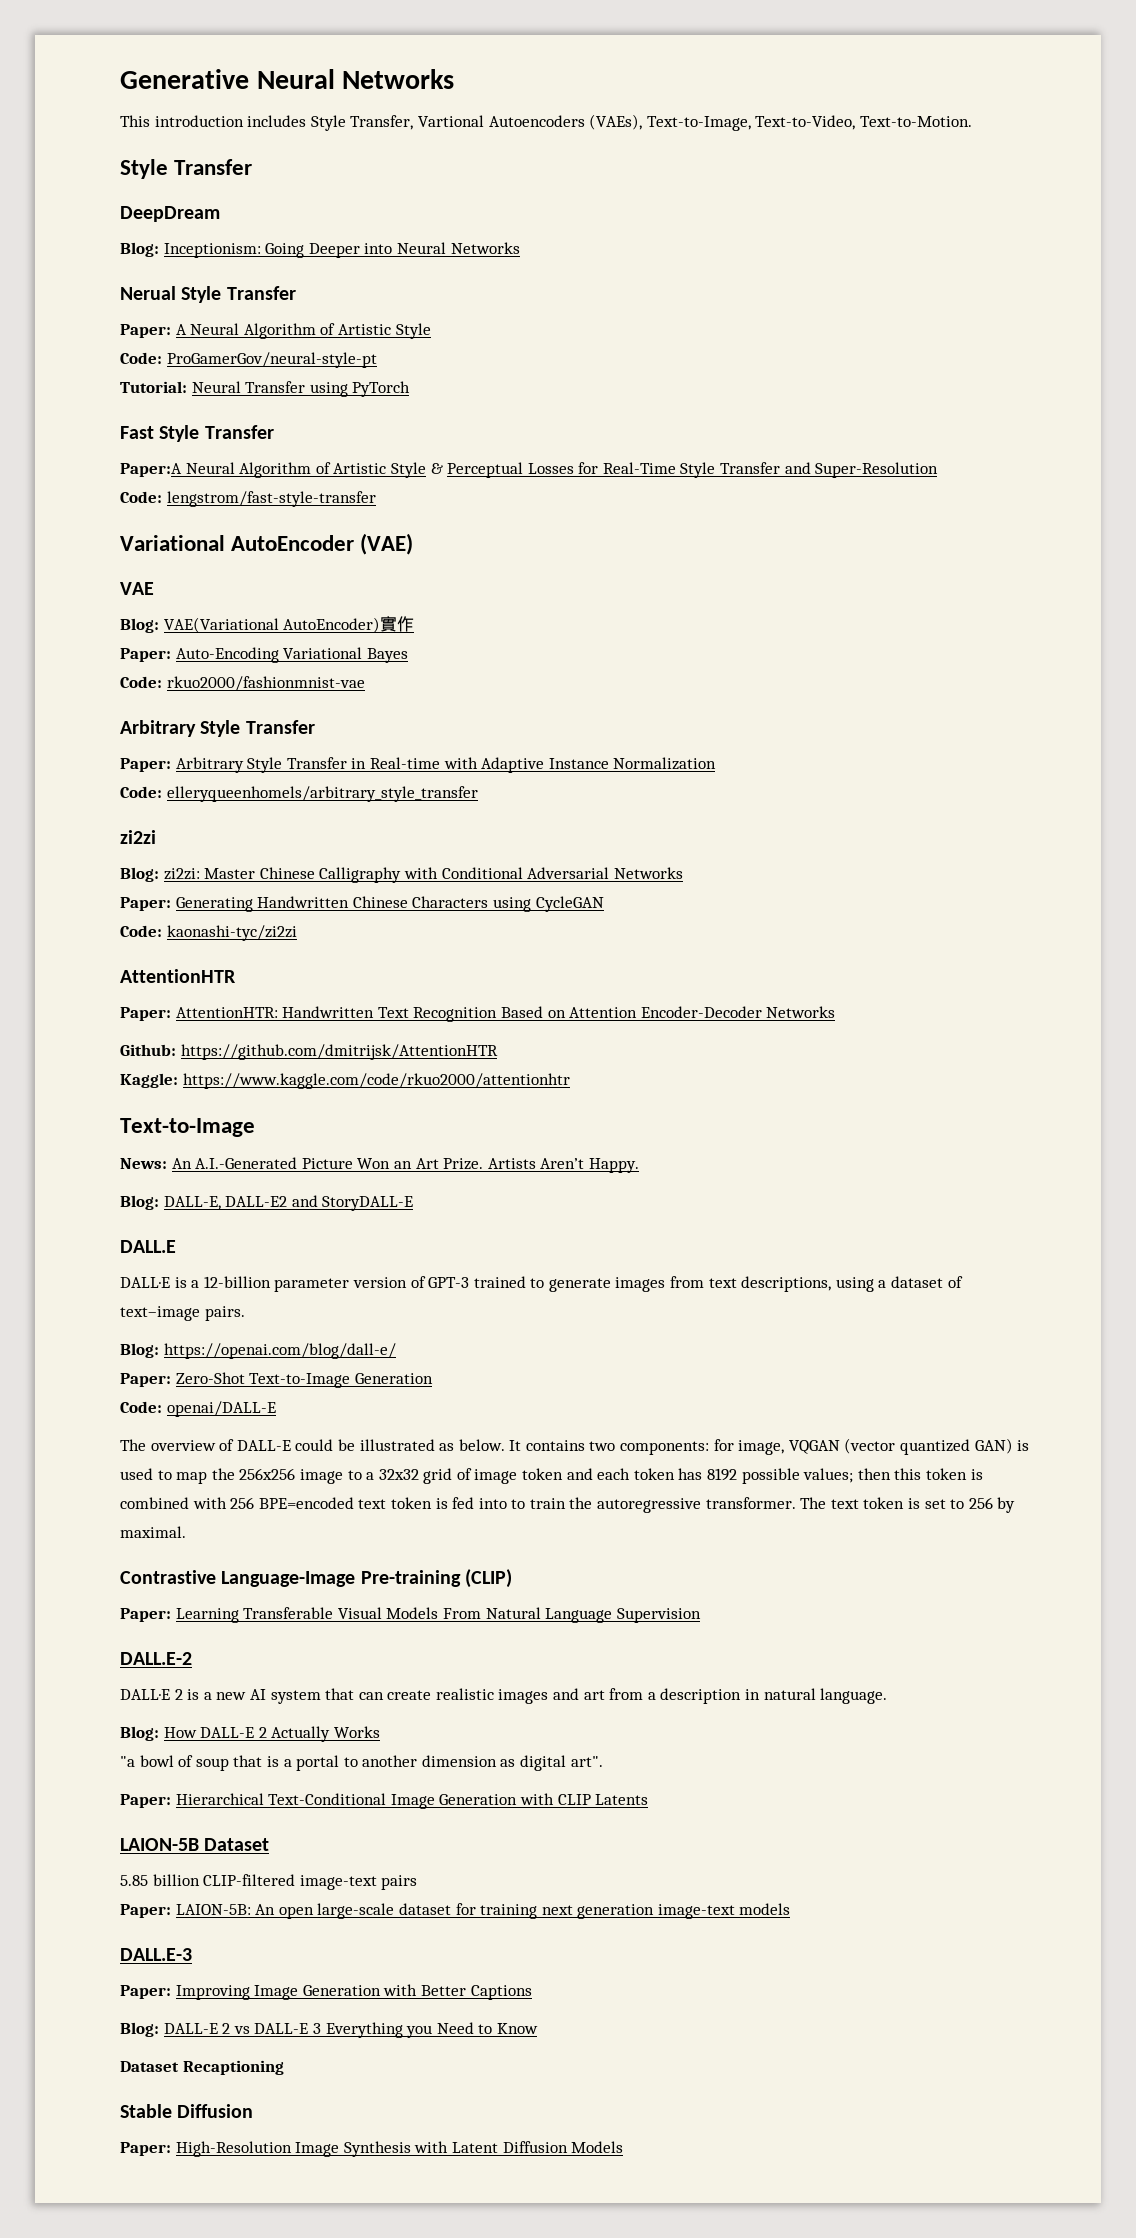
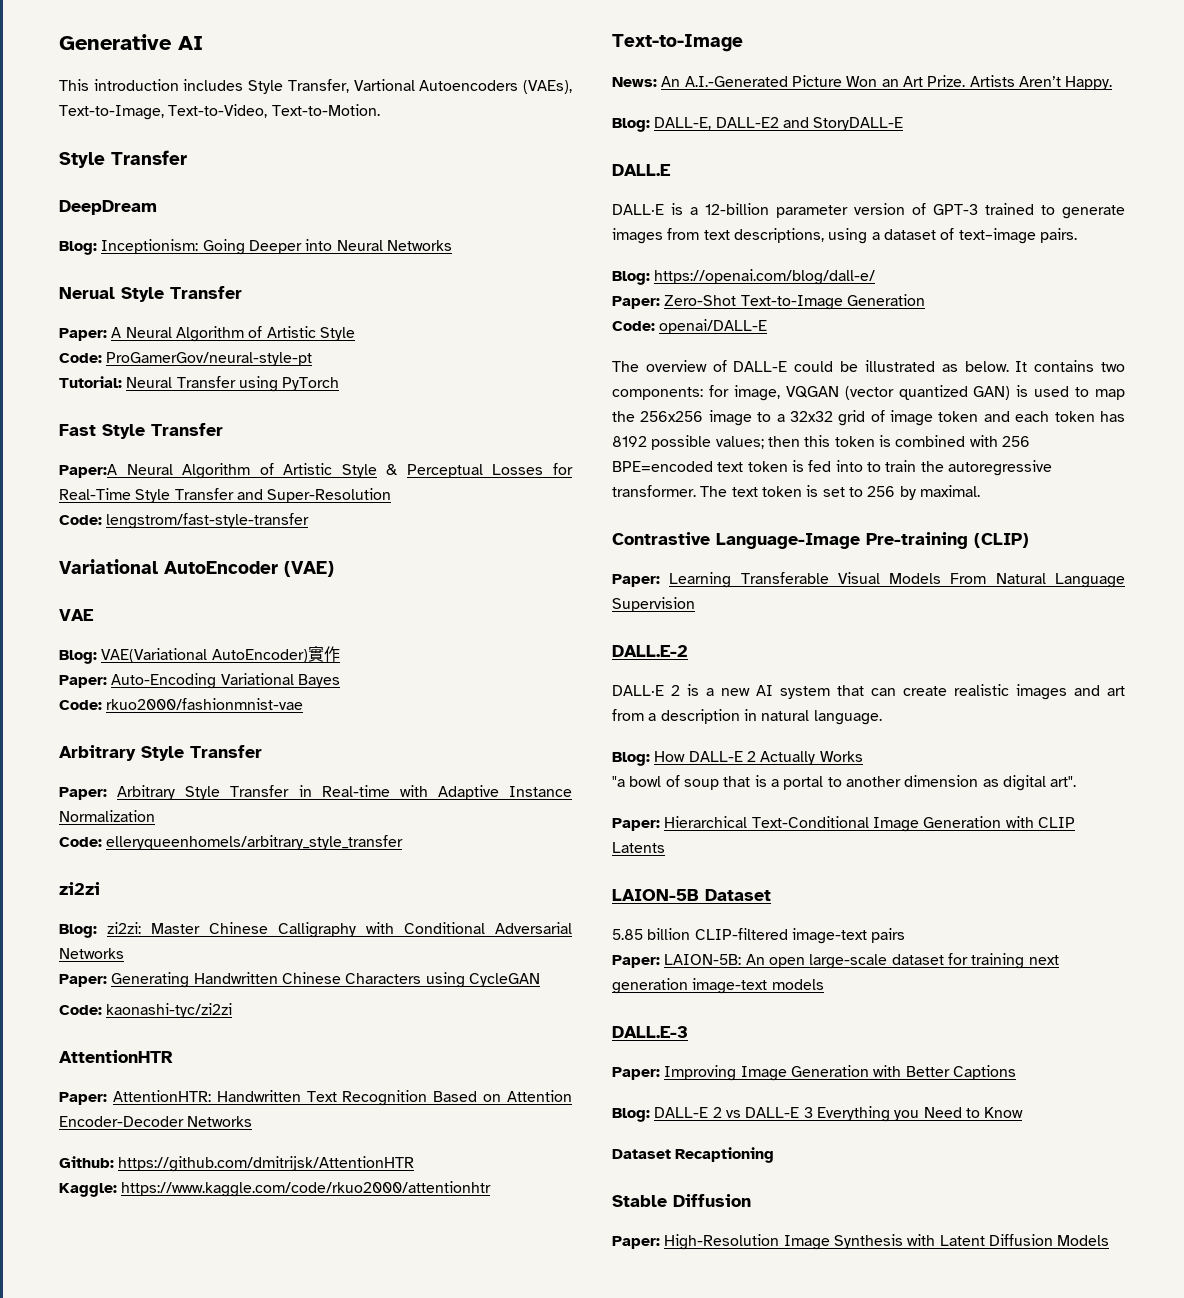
[256,69,455,89] Neural Networks -> [178,36,203,50] AI

